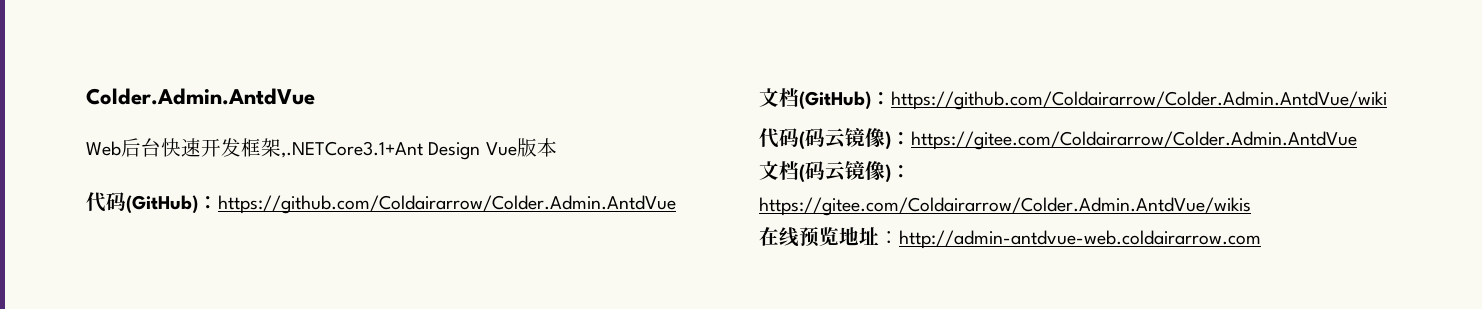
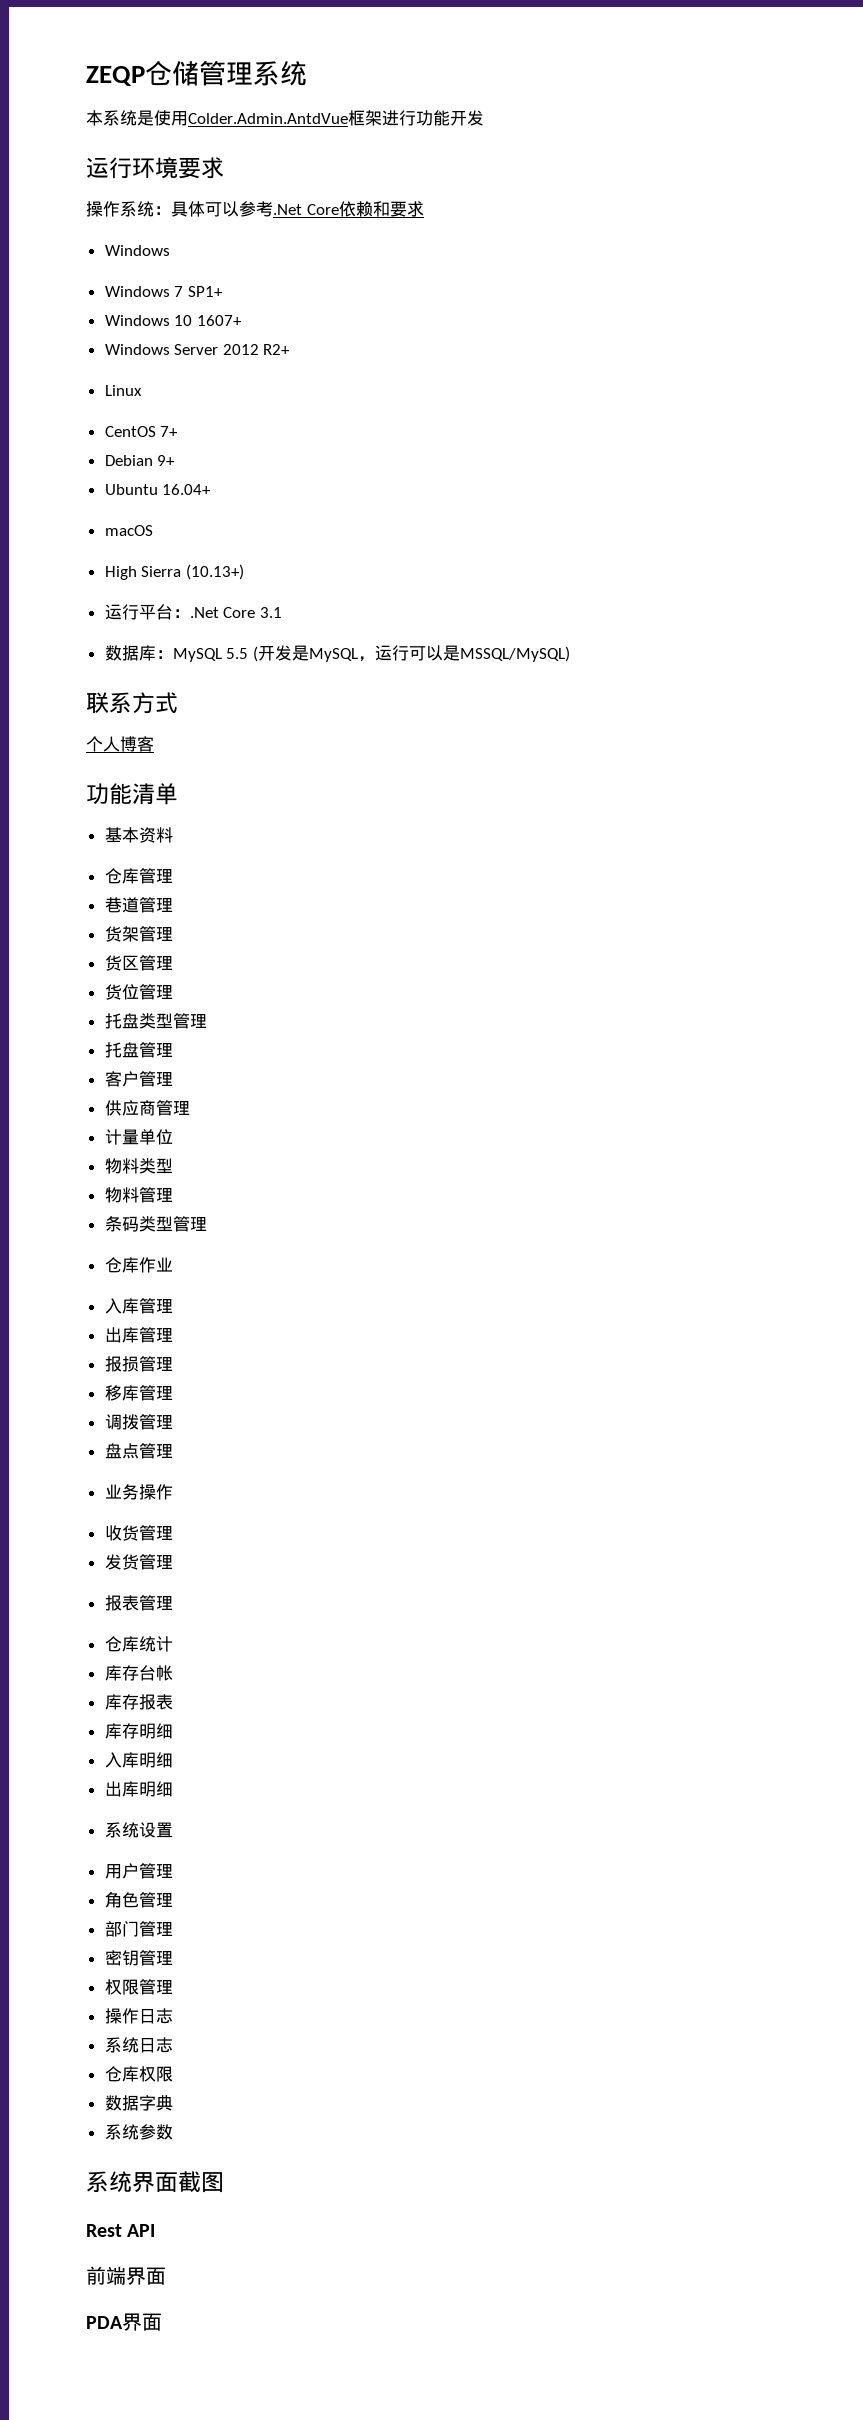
[86,88,315,105] [86,138,557,160] [86,192,676,214] [759,88,1387,110] [759,128,1357,150] [759,161,911,183] [759,197,1251,216] [759,227,1261,249] Colder.Admin.AntdVue // Web后台快速开发框架,.NETCore3.1+Ant Design Vue版本 // 代码(GitHub)：https://github.com/Coldairarrow/Colder.Admin.AntdVue // 文档(GitHub)：https://github.com/Coldairarrow/Colder.Admin.AntdVue/wiki // 代码(码云镜像)：https://gitee.com/Coldairarrow/Colder.Admin.AntdVue // 文档(码云镜像)：https://gitee.com/Coldairarrow/Colder.Admin.AntdVue/wikis // 在线预览地址：http://admin-antdvue-web.coldairarrow.com -> [86,60,307,86] [86,110,484,126] [86,157,224,179] [86,201,424,217] [104,245,170,256] [104,286,223,297] [104,315,242,326] [104,344,291,355] [104,385,142,396] [104,426,179,437] [104,455,176,466] [104,484,212,495] [104,525,153,536] [104,564,244,580] [104,604,282,620] [104,645,570,662] [86,692,178,714] [86,736,154,752] [86,783,178,805] [104,827,173,843] [104,868,173,884] [104,897,173,913] [104,926,173,942] [104,955,173,971] [104,984,173,1000] [104,1013,207,1029] [104,1042,173,1058] [104,1071,173,1087] [104,1100,190,1116] [104,1129,173,1145] [104,1158,173,1174] [104,1187,173,1203] [104,1216,207,1232] [104,1257,173,1273] [104,1298,173,1314] [104,1327,173,1343] [104,1356,173,1372] [104,1385,173,1401] [104,1414,173,1430] [104,1443,173,1459] [104,1484,173,1500] [104,1525,173,1541] [104,1554,173,1570] [104,1595,173,1611] [104,1636,173,1652] [104,1665,173,1681] [104,1694,173,1710] [104,1723,173,1739] [104,1752,173,1768] [104,1781,173,1797] [104,1822,173,1838] [104,1863,173,1879] [104,1891,173,1908] [104,1921,173,1937] [104,1950,173,1966] [104,1979,173,1995] [104,2008,173,2024] [104,2037,173,2053] [104,2066,173,2082] [104,2095,173,2111] [104,2124,173,2140] [86,2171,224,2193] [86,2224,156,2237] [86,2266,166,2285] [86,2313,162,2331] ZEQP仓储管理系统 // 本系统是使用Colder.Admin.AntdVue框架进行功能开发 // 运行环境要求 // 操作系统：具体可以参考.Net Core依赖和要求 // Windows // Windows 7 SP1+ // Windows 10 1607+ // Windows Server 2012 R2+ // Linux // CentOS 7+ // Debian 9+ // Ubuntu 16.04+ // macOS // High Sierra (10.13+) // 运行平台：.Net Core 3.1 // 数据库：MySQL 5.5 (开发是MySQL，运行可以是MSSQL/MySQL) // 联系方式 // 个人博客 // 功能清单 // 基本资料 // 仓库管理 // 巷道管理 // 货架管理 // 货区管理 // 货位管理 // 托盘类型管理 // 托盘管理 // 客户管理 // 供应商管理 // 计量单位 // 物料类型 // 物料管理 // 条码类型管理 // 仓库作业 // 入库管理 // 出库管理 // 报损管理 // 移库管理 // 调拨管理 // 盘点管理 // 业务操作 // 收货管理 // 发货管理 // 报表管理 // 仓库统计 // 库存台帐 // 库存报表 // 库存明细 // 入库明细 // 出库明细 // 系统设置 // 用户管理 // 角色管理 // 部门管理 // 密钥管理 // 权限管理 // 操作日志 // 系统日志 // 仓库权限 // 数据字典 // 系统参数 // 系统界面截图 // Rest API // 前端界面 // PDA界面

